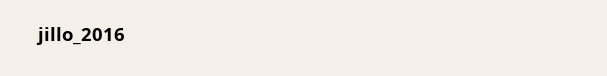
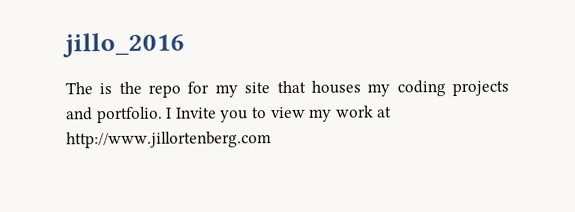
(125, 36) none -> [65,80,510,98] [66,105,393,124] [66,131,272,149] // The is the repo for my site that houses my coding projects and portfolio. I Invite you to view my work at http://www.jillortenberg.com

